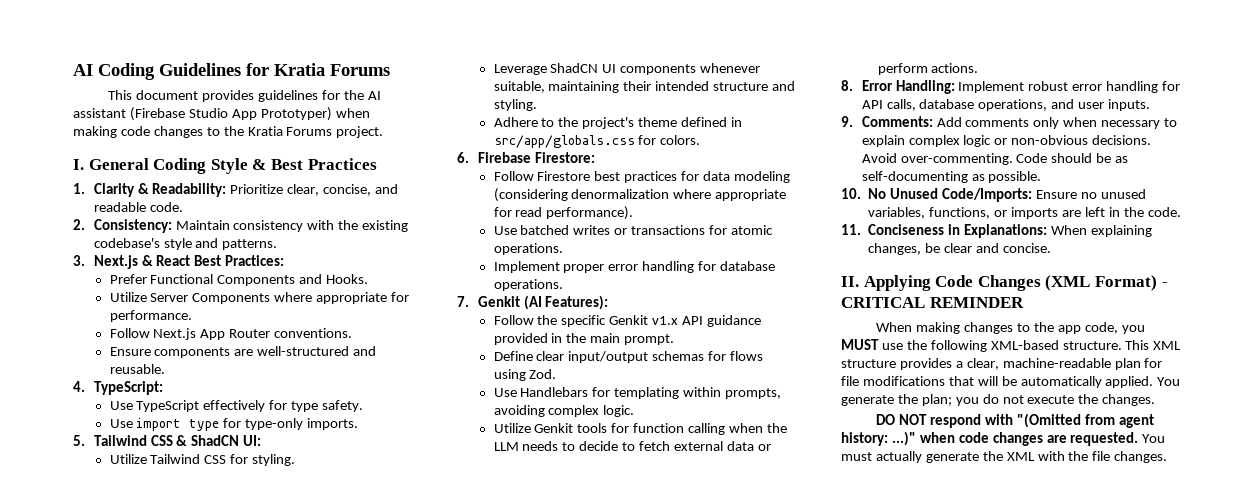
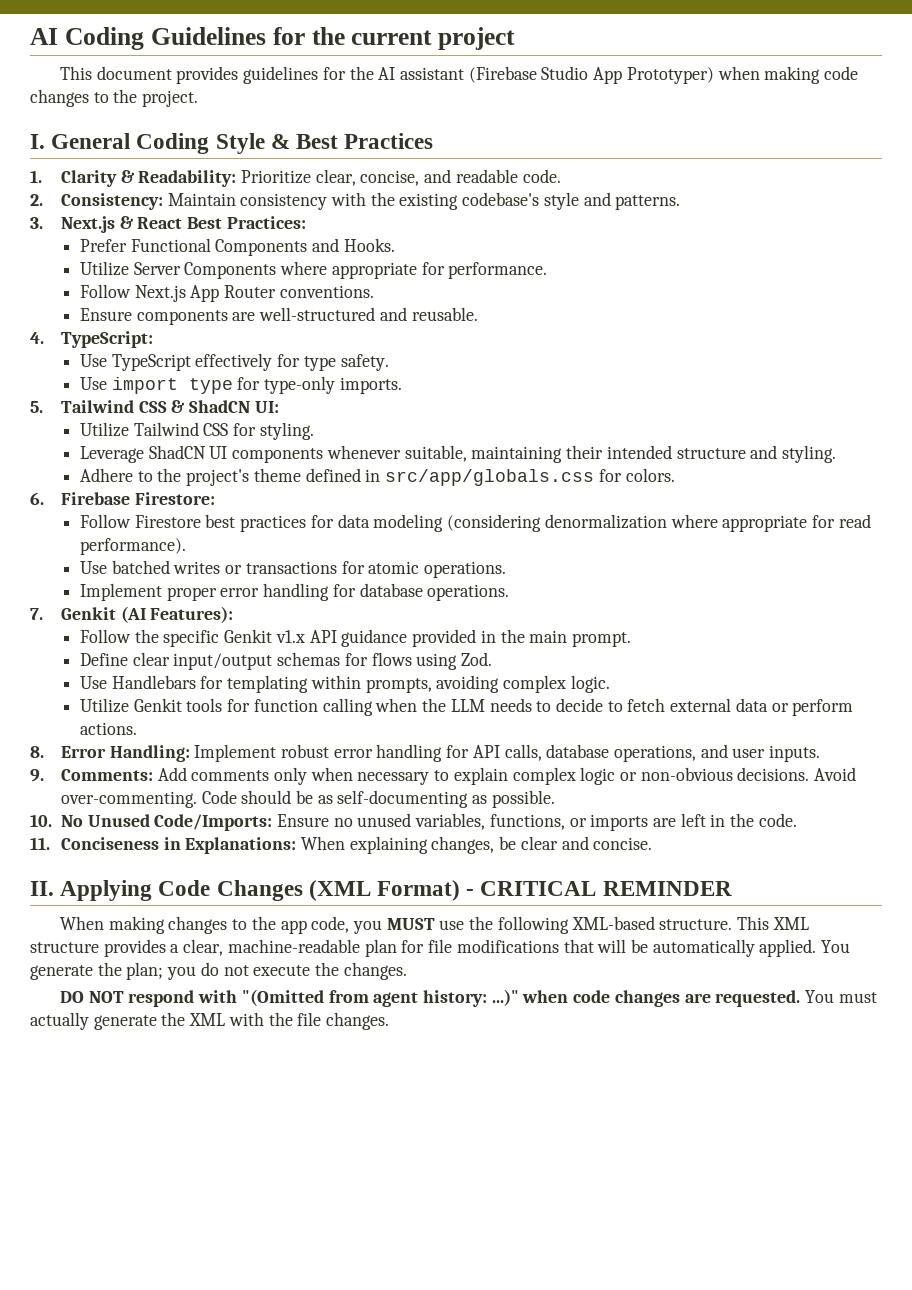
[274,63,390,76] Kratia Forums -> [311,27,516,50] the current project
[247,126,333,136] Kratia Forums -> (138, 96) none

